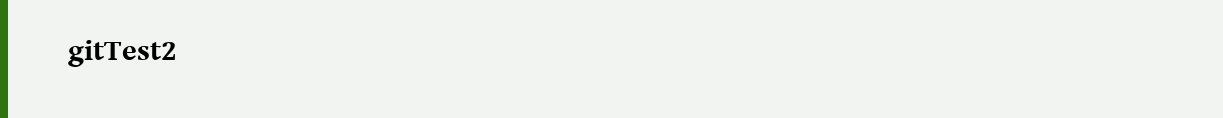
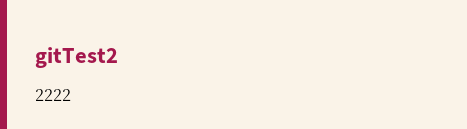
(177, 53) none -> [35,89,71,101] // 2222

